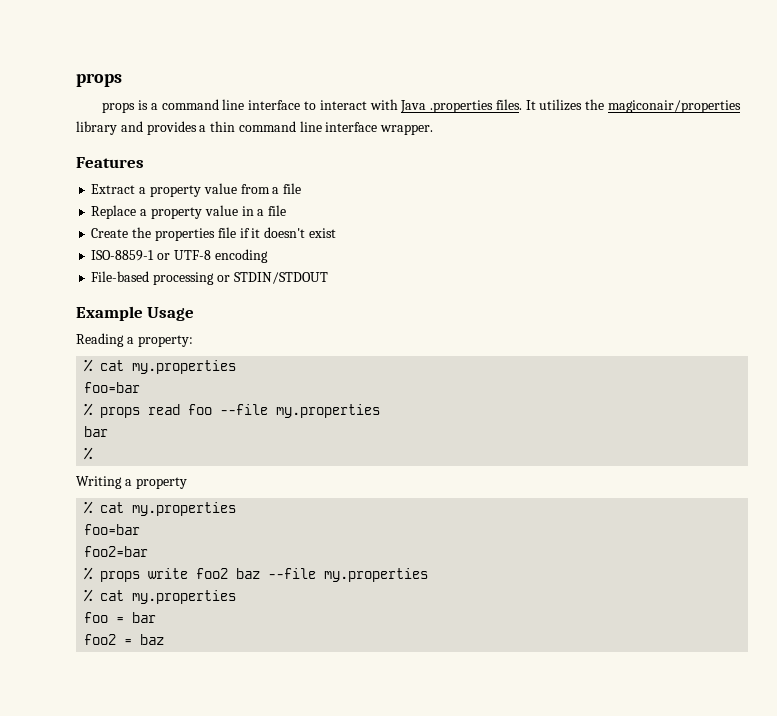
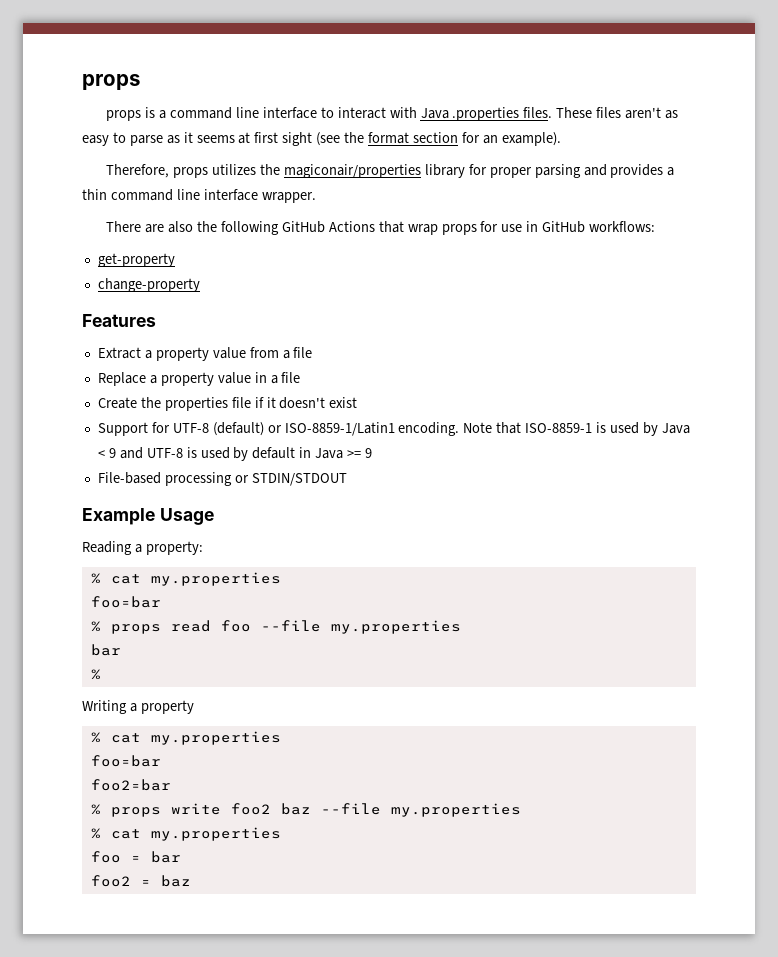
[525,100,536,110] It -> [556,107,678,119] [82,132,561,146] [106,164,209,178] These files aren't as easy to parse as it seems at first sight (see the format section for an example). // Therefore, props
(117, 128) none -> [468,164,581,178] for proper parsing
(434, 129) none -> [106,221,656,235] [97,253,175,267] [97,278,200,292] // There are also the following GitHub Actions that wrap props for use in GitHub workflows: // get-property // change-property
[91,249,268,263] ISO-8859-1 or UTF-8 encoding -> [97,422,690,436] [97,447,373,461] Support for UTF-8 (default) or ISO-8859-1/Latin1 encoding. Note that ISO-8859-1 is used by Java < 9 and UTF-8 is used by default in Java >= 9

